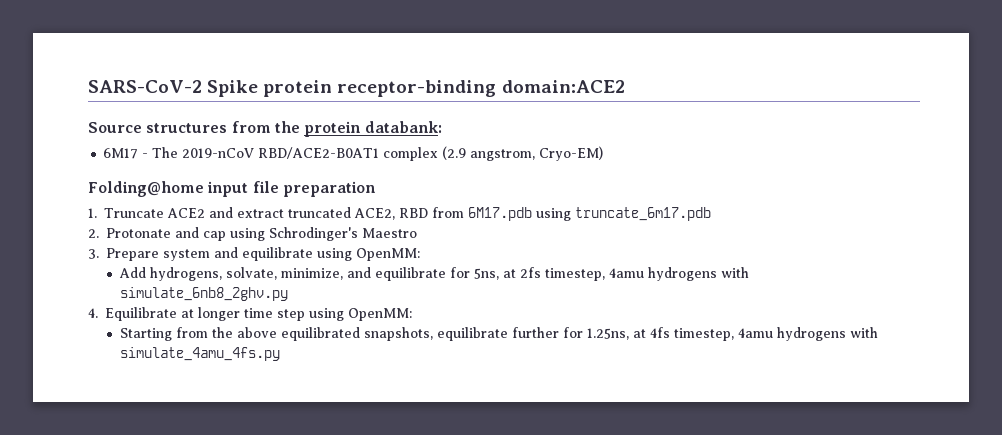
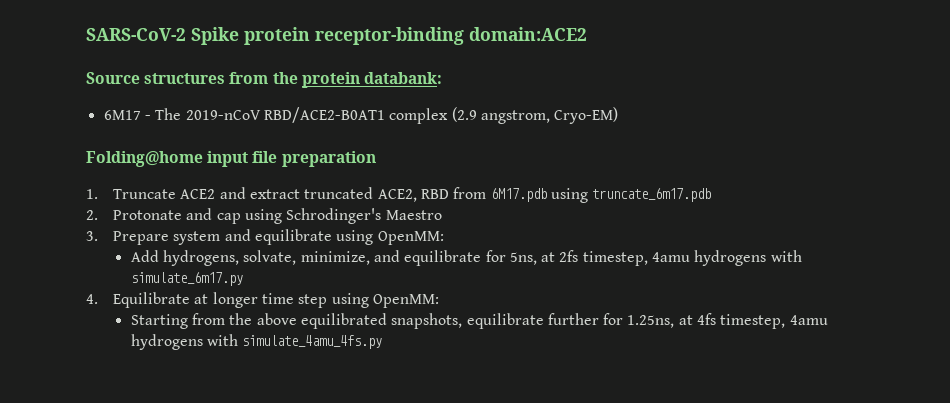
[119,287,288,301] simulate_6nb8_2ghv.py -> [130,272,243,286] simulate_6m17.py

